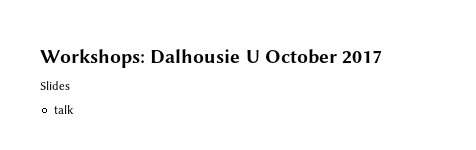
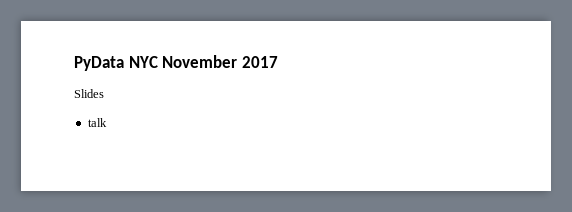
[40,49,337,68] Workshops: Dalhousie U October -> [74,55,238,71] PyData NYC November

